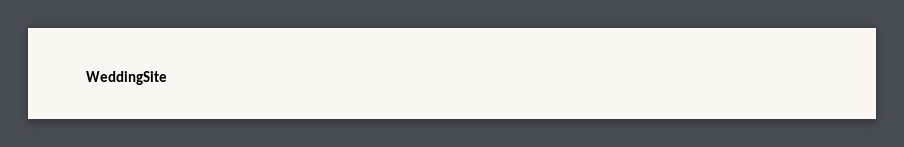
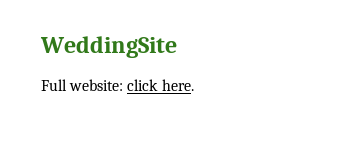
(167, 78) none -> [41,79,194,91] // Full website: click here.

